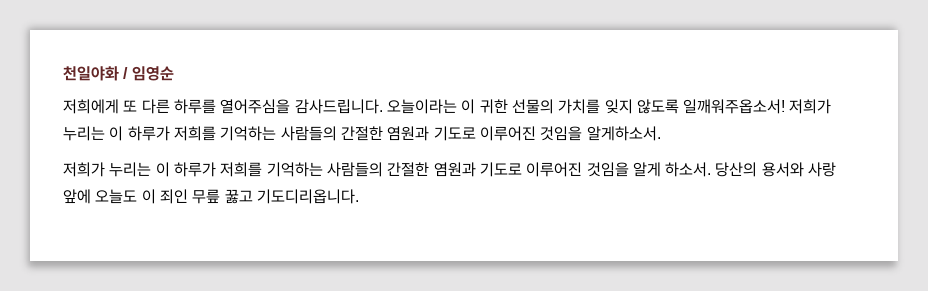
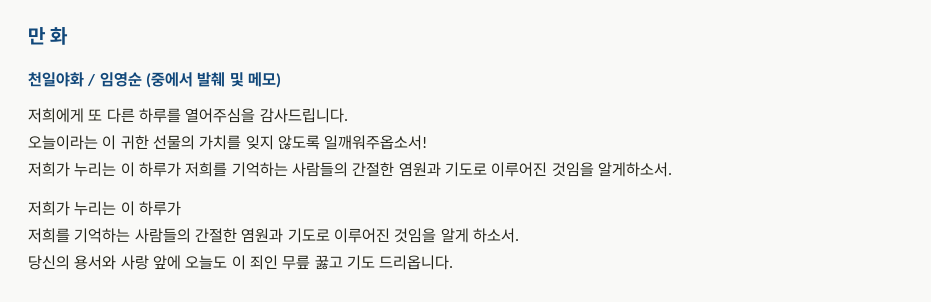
(63, 73) none -> [28,27,69,45] 만 화 //
(174, 73) none -> [145,72,281,88] (중에서 발췌 및 메모)
(383, 106) none -> (348, 115) //
(786, 106) none -> (428, 142) //
(216, 169) none -> (181, 208) //
[715,162,758,177] 당산의 -> [28,255,70,270] // 당신의
[256,189,359,204] 기도디리옵니다. -> [346,255,454,270] 기도 드리옵니다.

